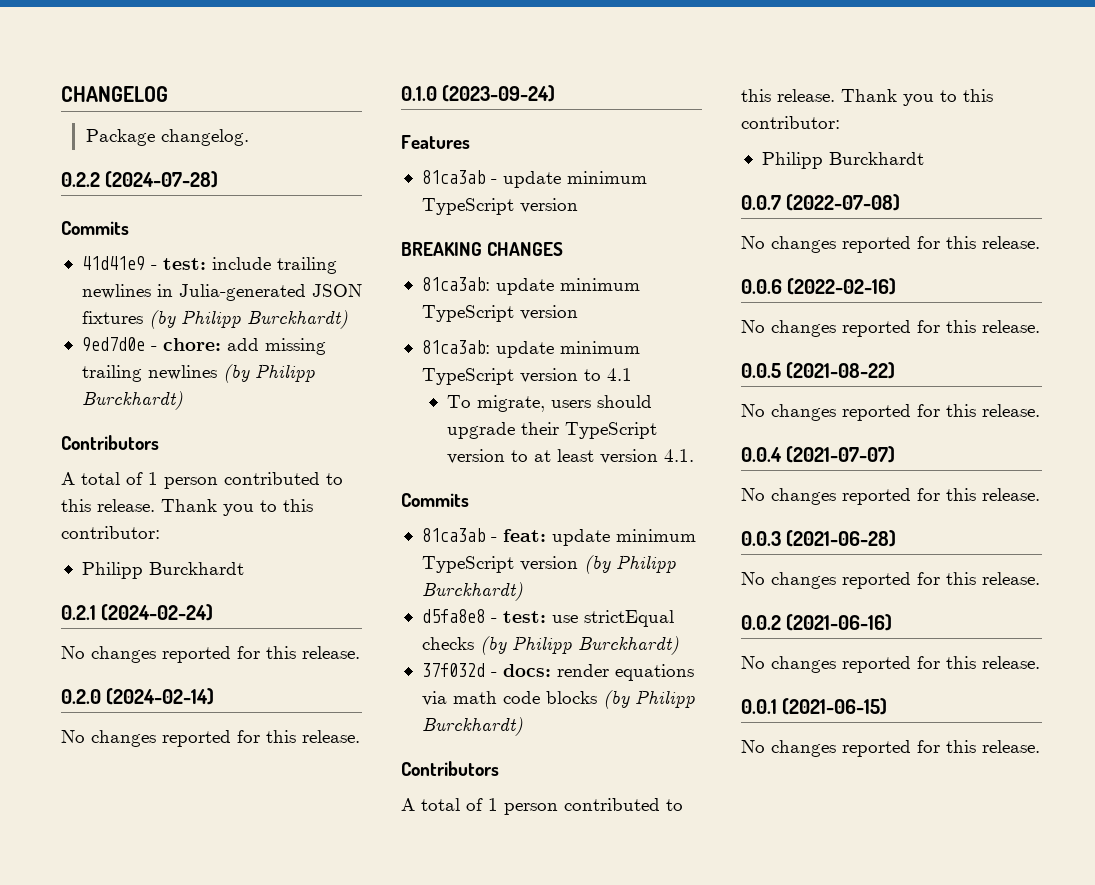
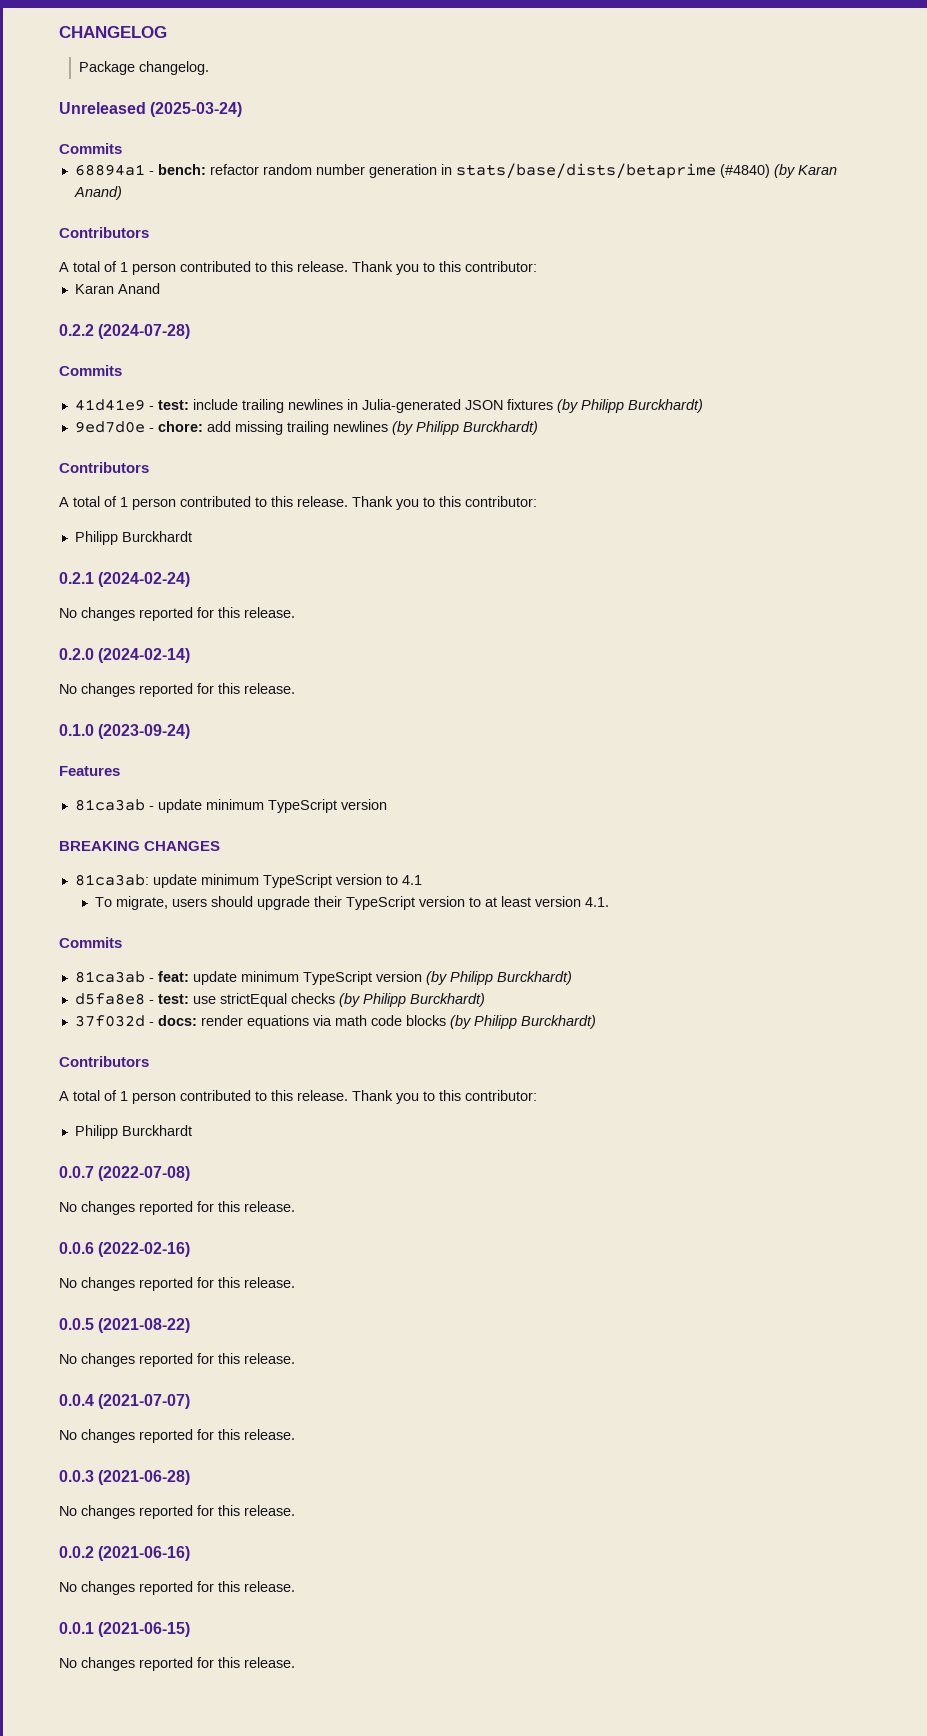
(249, 137) none -> [59,102,243,117] [59,143,122,154] [74,163,837,179] [73,186,122,200] [59,227,149,238] [59,261,537,275] [74,283,160,294] // Unreleased (2025-03-24) // Commits // 68894a1 - bench: refactor random number generation in stats/base/dists/betaprime (#4840) (by Karan Anand) // Contributors // A total of 1 person contributed to this release. Thank you to this contributor: // Karan Anand
[421,340,640,358] [421,368,578,385] // 81ca3ab: update minimum TypeScript version -> (382, 879) none

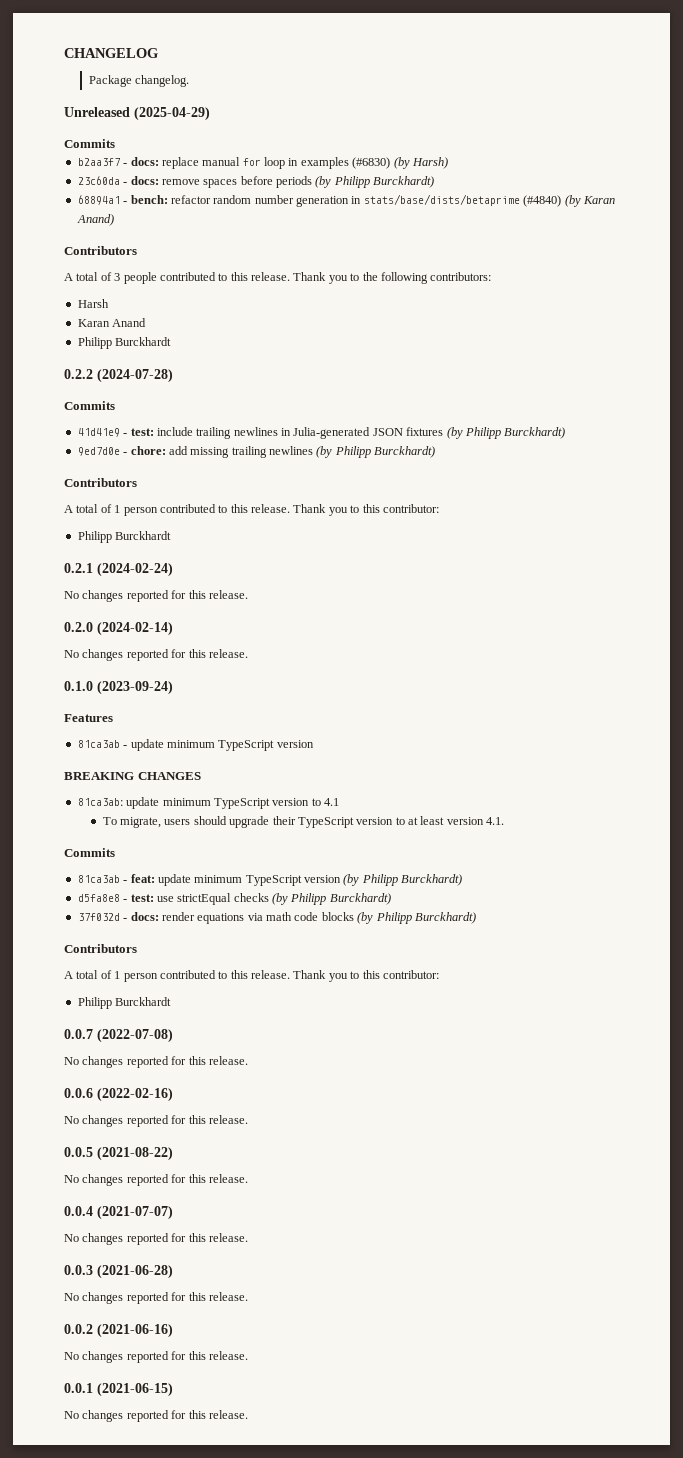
[150,102,243,117] [59,143,122,154] (2025-03-24) // Commits -> [134,107,210,120] [64,139,115,148] [77,157,448,169] [77,176,435,188] (2025-04-29) // Commits // b2aa3f7 - docs: replace manual for loop in examples (#6830) (by Harsh) // 23c60da - docs: remove spaces before periods (by Philipp Burckhardt)
[120,261,537,275] 1 person contributed to this release. Thank you to this contributor: -> [114,272,492,284] [77,299,109,308] 3 people contributed to this release. Thank you to the following contributors: // Harsh
(160, 288) none -> [77,337,172,349] // Philipp Burckhardt

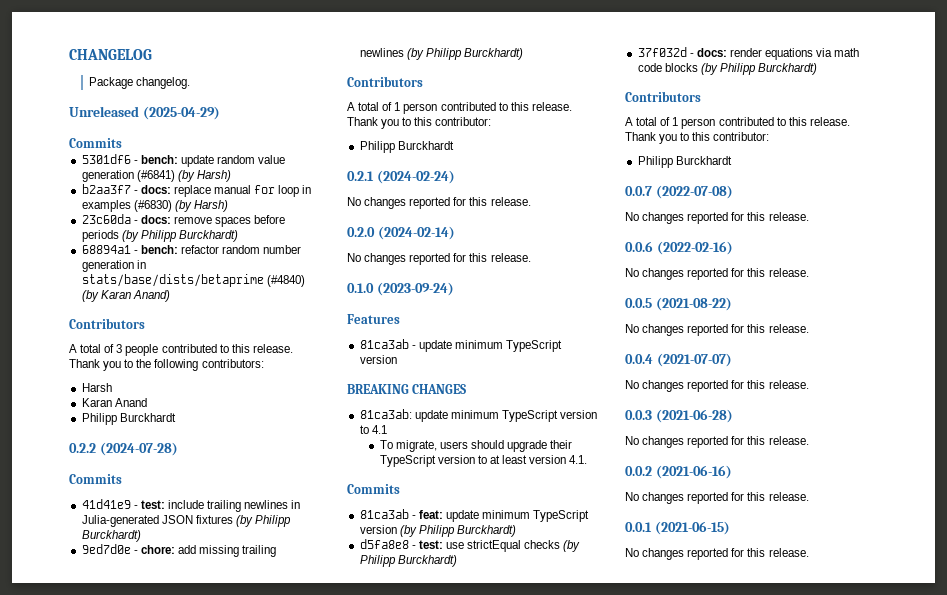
(115, 143) none -> [81,154,286,167] [81,170,231,182] // 5301df6 - bench: update random value generation (#6841) (by Harsh)

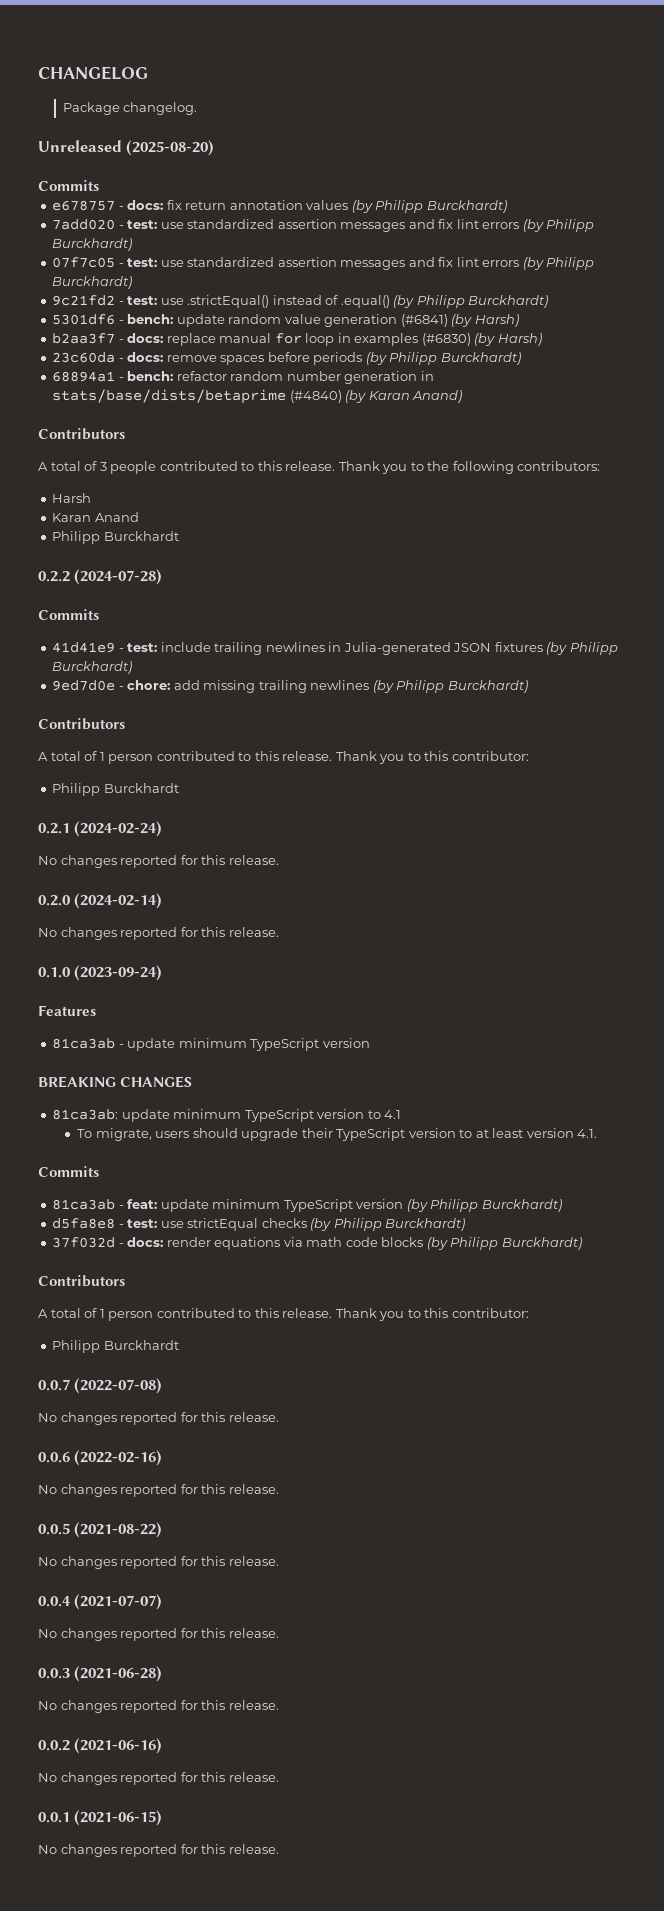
[142,106,220,120] [69,138,122,148] (2025-04-29) // Commits -> [126,140,215,156] [38,180,99,191] [52,200,507,213] [52,219,595,232] [52,238,133,251] [52,257,595,270] [52,276,133,289] [52,295,549,308] (2025-08-20) // Commits // e678757 - docs: fix return annotation values (by Philipp Burckhardt) // 7add020 - test: use standardized assertion messages and fix lint errors (by Philipp Burckhardt) // 07f7c05 - test: use standardized assertion messages and fix lint errors (by Philipp Burckhardt) // 9c21fd2 - test: use .strictEqual() instead of .equal() (by Philipp Burckhardt)

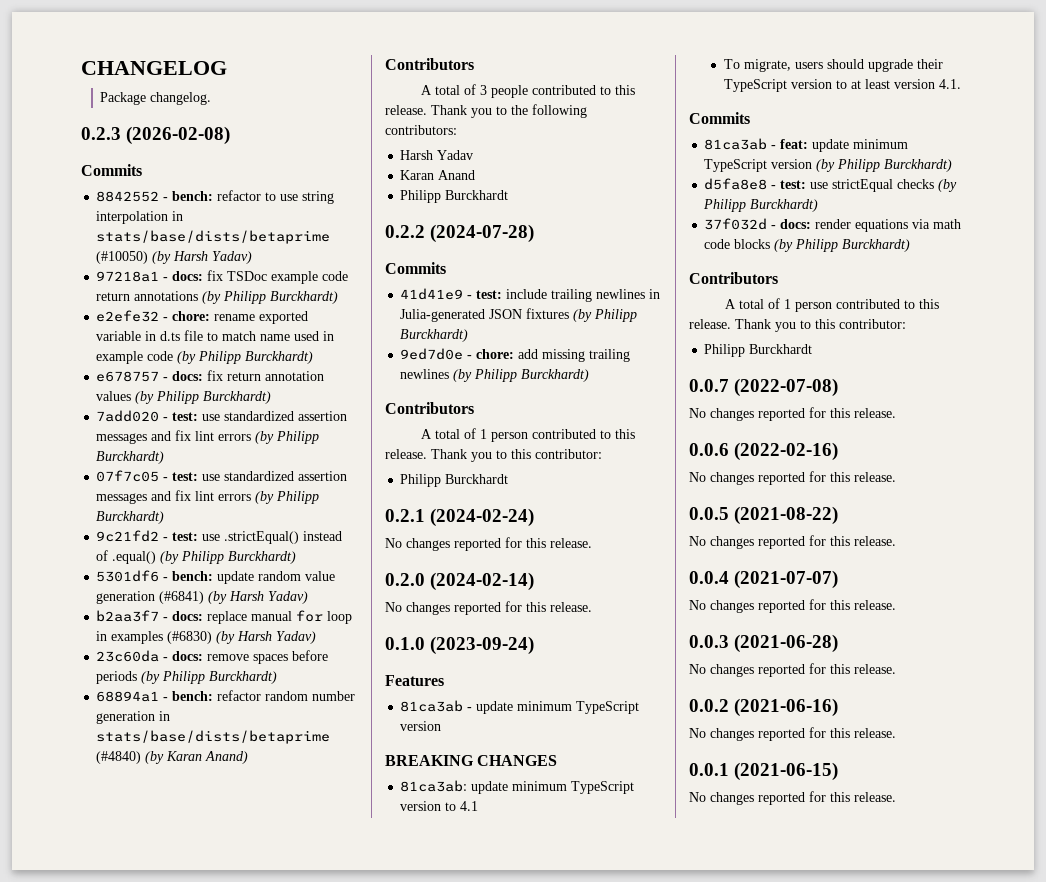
[38,140,215,156] [38,180,99,191] Unreleased (2025-08-20) // Commits -> [81,126,231,145] [81,164,142,176] [96,190,335,204] [96,211,184,224] [96,230,331,244] [96,251,253,264] [96,270,349,284] [96,291,339,304] [96,310,309,324] [96,330,335,341] [96,351,314,364] 0.2.3 (2026-02-08) // Commits // 8842552 - bench: refactor to use string interpolation in stats/base/dists/betaprime (#10050) (by Harsh Yadav) // 97218a1 - docs: fix TSDoc example code return annotations (by Philipp Burckhardt) // e2efe32 - chore: rename exported variable in d.ts file to match name used in example code (by Philipp Burckhardt)
[474,314,519,327] Harsh) -> [229,591,309,604] Harsh Yadav)
[497,333,542,346] Harsh) -> [237,631,317,644] Harsh Yadav)
(92, 498) none -> [437,150,474,160] Yadav

